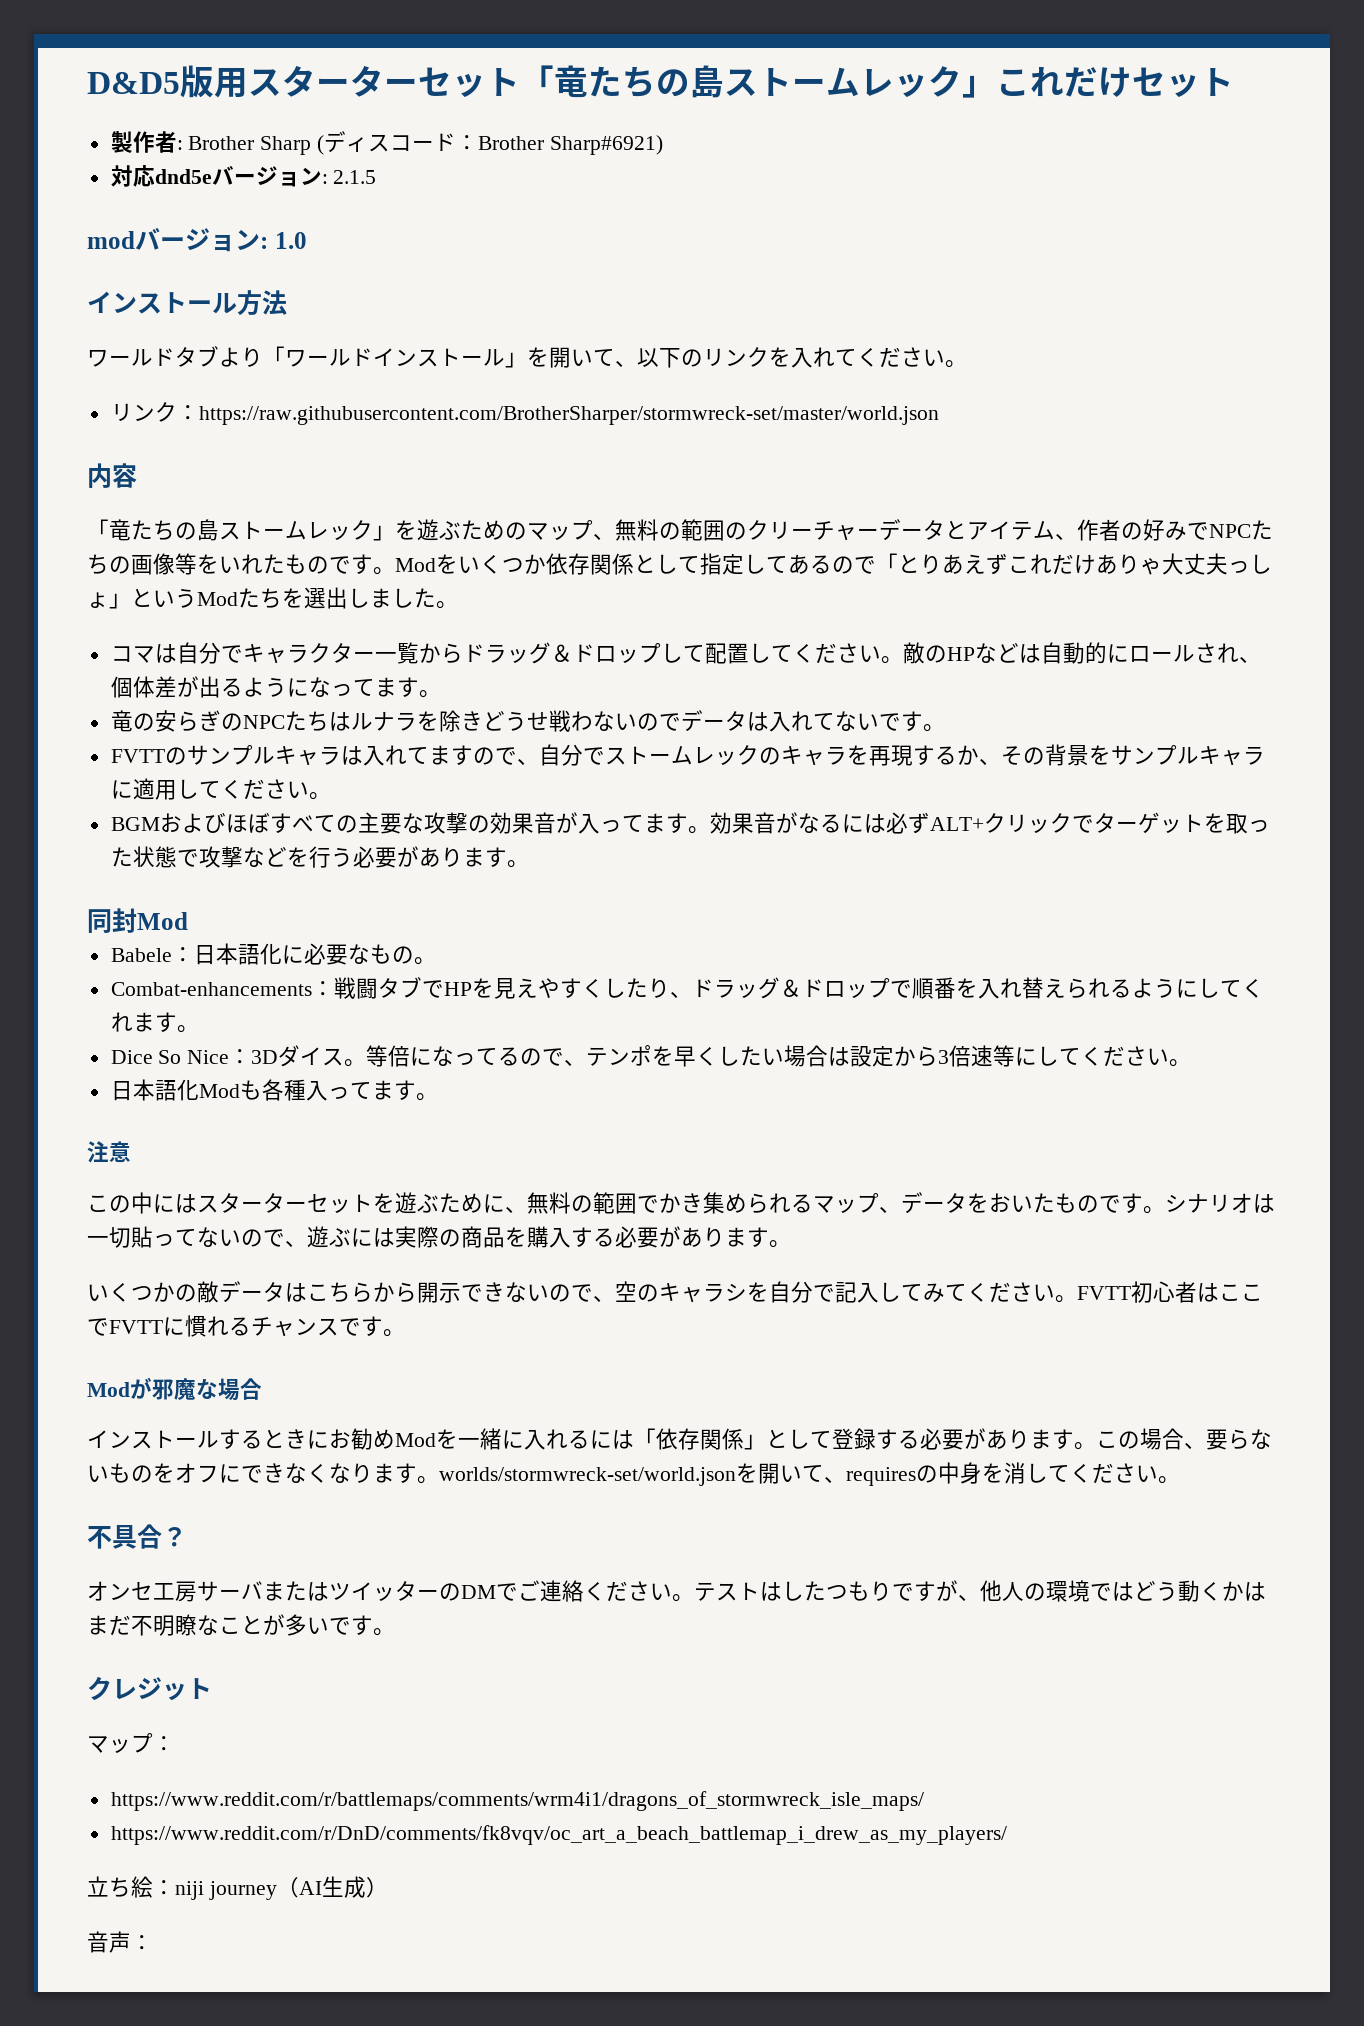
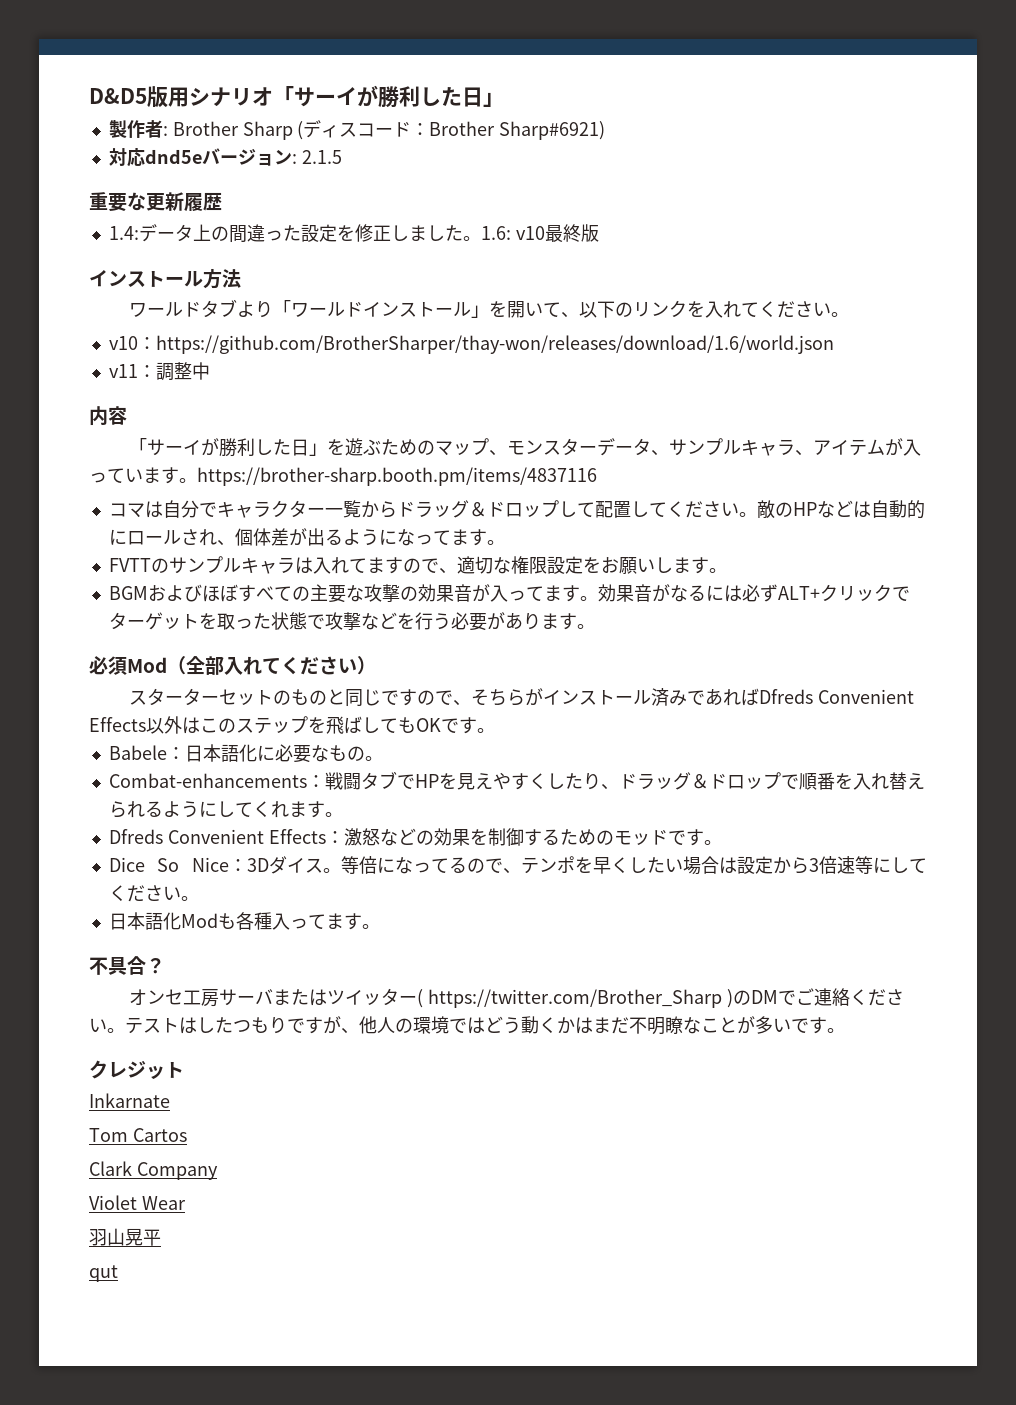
[248,65,1234,98] スターターセット「竜たちの島ストームレック」これだけセット -> [189,85,504,108] シナリオ「サーイが勝利した日」
[87,228,307,252] modバージョン: 1.0 -> [89,192,222,212] [108,224,599,243] 重要な更新履歴 // 1.4:データ上の間違った設定を修正しました。1.6: v10最終版
[110,402,939,425] [87,463,137,488] [87,519,373,541] リンク：https://raw.githubusercontent.com/BrotherSharper/stormwreck-set/master/world.json // 内容 // 「竜たちの島ストームレック -> [108,335,834,354] [108,362,210,381] [89,406,127,426] [129,438,310,457] v10：https://github.com/BrotherSharper/thay-won/releases/download/1.6/world.json // v11：調整中 // 内容 // 「サーイが勝利した日
[615,519,1273,541] [87,553,1272,575] [87,587,458,609] 無料の範囲のクリーチャーデータとアイテム、作者の好みでNPCたちの画像等をいれたものです。Modをいくつか依存関係として指定してあるので「とりあえずこれだけありゃ大丈夫っしょ」というModたちを選出しました。 -> [507,438,922,456] [89,467,597,486] モンスターデータ、サンプルキャラ、アイテムが入っています。https://brother-sharp.booth.pm/items/4837116
[110,710,945,732] // 竜の安らぎのNPCたちはルナラを除きどうせ戦わないのでデータは入れてないです。 -> (505, 542) none
[538,744,1265,766] [110,778,309,800] 自分でストームレックのキャラを再現するか、その背景をサンプルキャラに適用してください -> [456,556,709,574] 適切な権限設定をお願いします
[87,908,188,933] 同封Mod -> [89,656,376,675] [129,688,915,707] [89,716,495,734] 必須Mod（全部入れてください） // スターターセットのものと同じですので、そちらがインストール済みであればDfreds Convenient Effects以外はこのステップを飛ばしてもOKです。
(199, 1029) none -> [108,828,722,846] // Dfreds Convenient Effects：激怒などの効果を制御するためのモッドです。
[87,1141,131,1163] [87,1192,1275,1214] [87,1226,791,1248] [87,1281,1263,1303] [87,1315,405,1337] [87,1377,262,1401] [87,1428,1272,1450] [87,1462,1180,1486] // 注意 // この中にはスターターセットを遊ぶために、無料の範囲でかき集められるマップ、データをおいたものです。シナリオは一切貼ってないので、遊ぶには実際の商品を購入する必要があります。 // いくつかの敵データはこちらから開示できないので、空のキャラシを自分で記入してみてください。FVTT初心者はここでFVTTに慣れるチャンスです。 // Modが邪魔な場合 // インストールするときにお勧めModを一緒に入れるには「依存関係」として登録する必要があります。この場合、要らないものをオフにできなくなります。worlds/stormwreck-set/world.jsonを開いて、requiresの中身を消してください。 -> (380, 926) none
(439, 1594) none -> [417,989,734,1008] ( https://twitter.com/Brother_Sharp )
[87,1733,175,1753] [110,1791,924,1811] [110,1825,1007,1845] [87,1876,388,1900] [87,1931,153,1953] マップ： // https://www.reddit.com/r/battlemaps/comments/wrm4i1/dragons_of_stormwreck_isle_maps/ // https://www.reddit.com/r/DnD/comments/fk8vqv/oc_art_a_beach_battlemap_i_drew_as_my_players/ // 立ち絵：niji journey（AI生成） // 音声： -> [89,1093,170,1108] [89,1128,187,1142] [89,1161,218,1180] [89,1195,186,1210] [89,1228,161,1246] [89,1265,118,1282] Inkarnate // Tom Cartos // Clark Company // Violet Wear // 羽山晃平 // qut

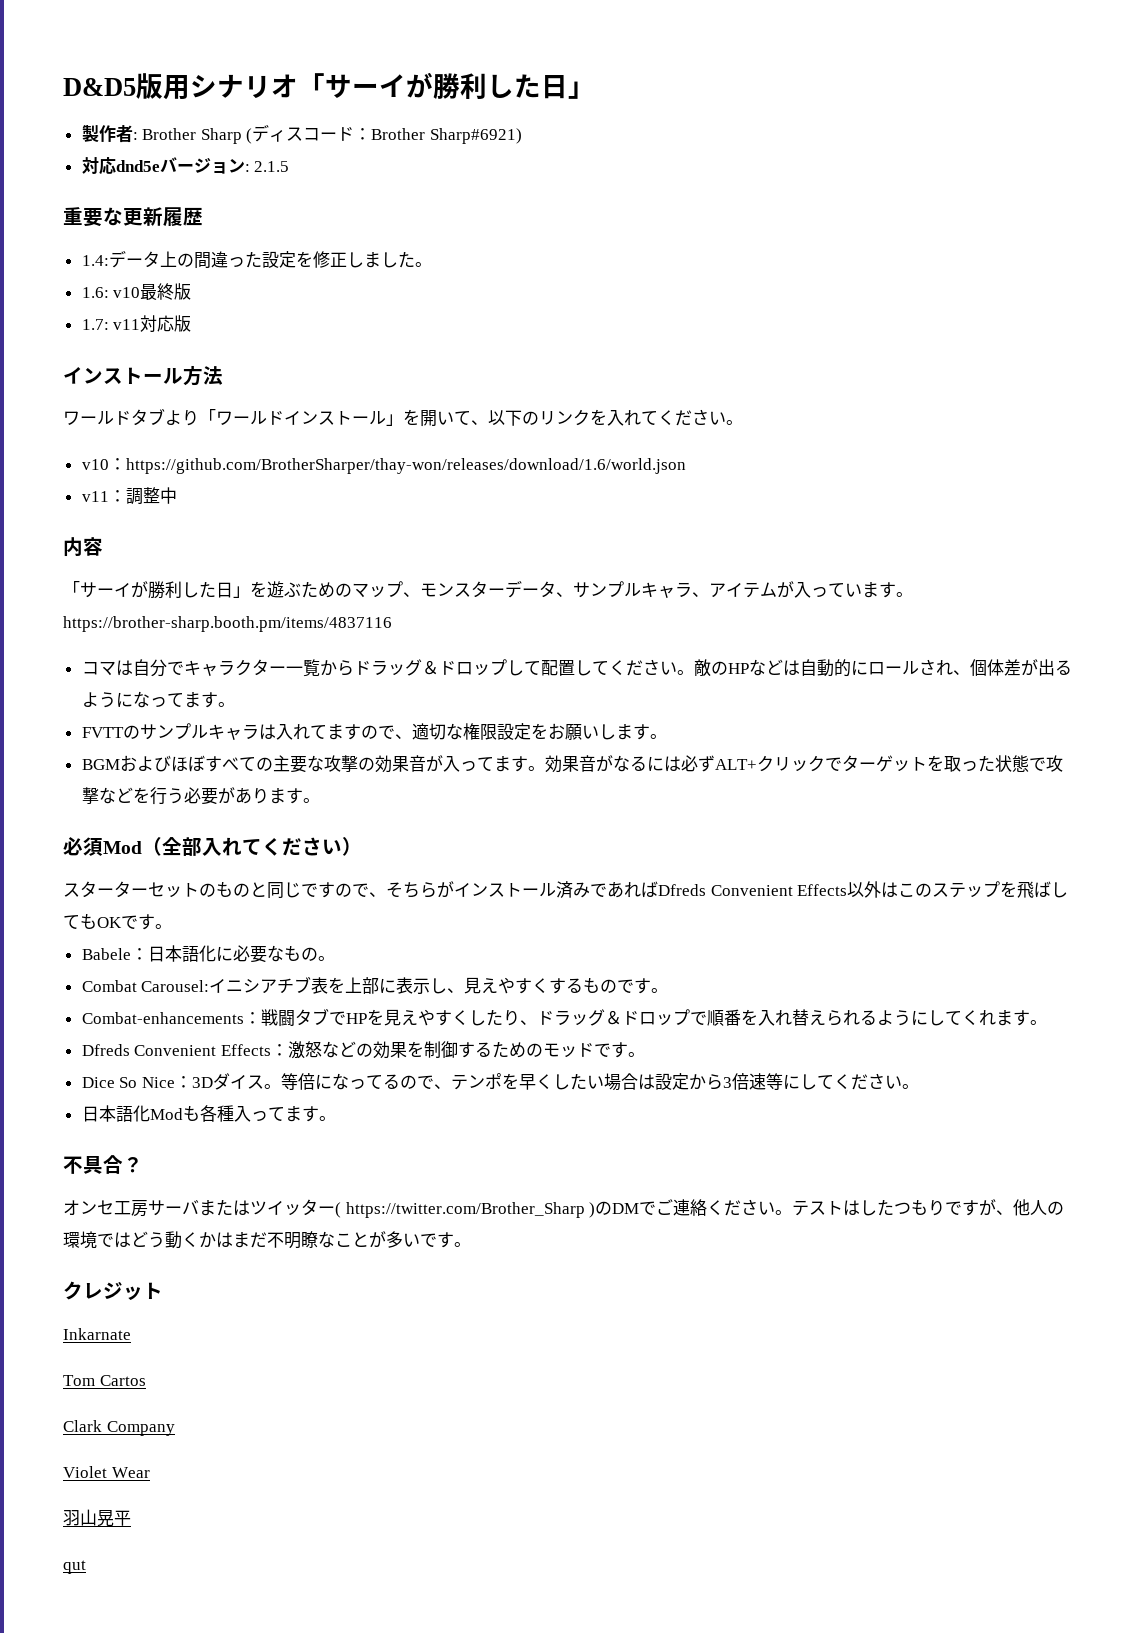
(481, 238) none -> (432, 264) //
(599, 233) none -> [81,315,192,332] // 1.7: v11対応版
(383, 758) none -> [81,976,669,994] // Combat Carousel:イニシアチブ表を上部に表示し、見えやすくするものです。

